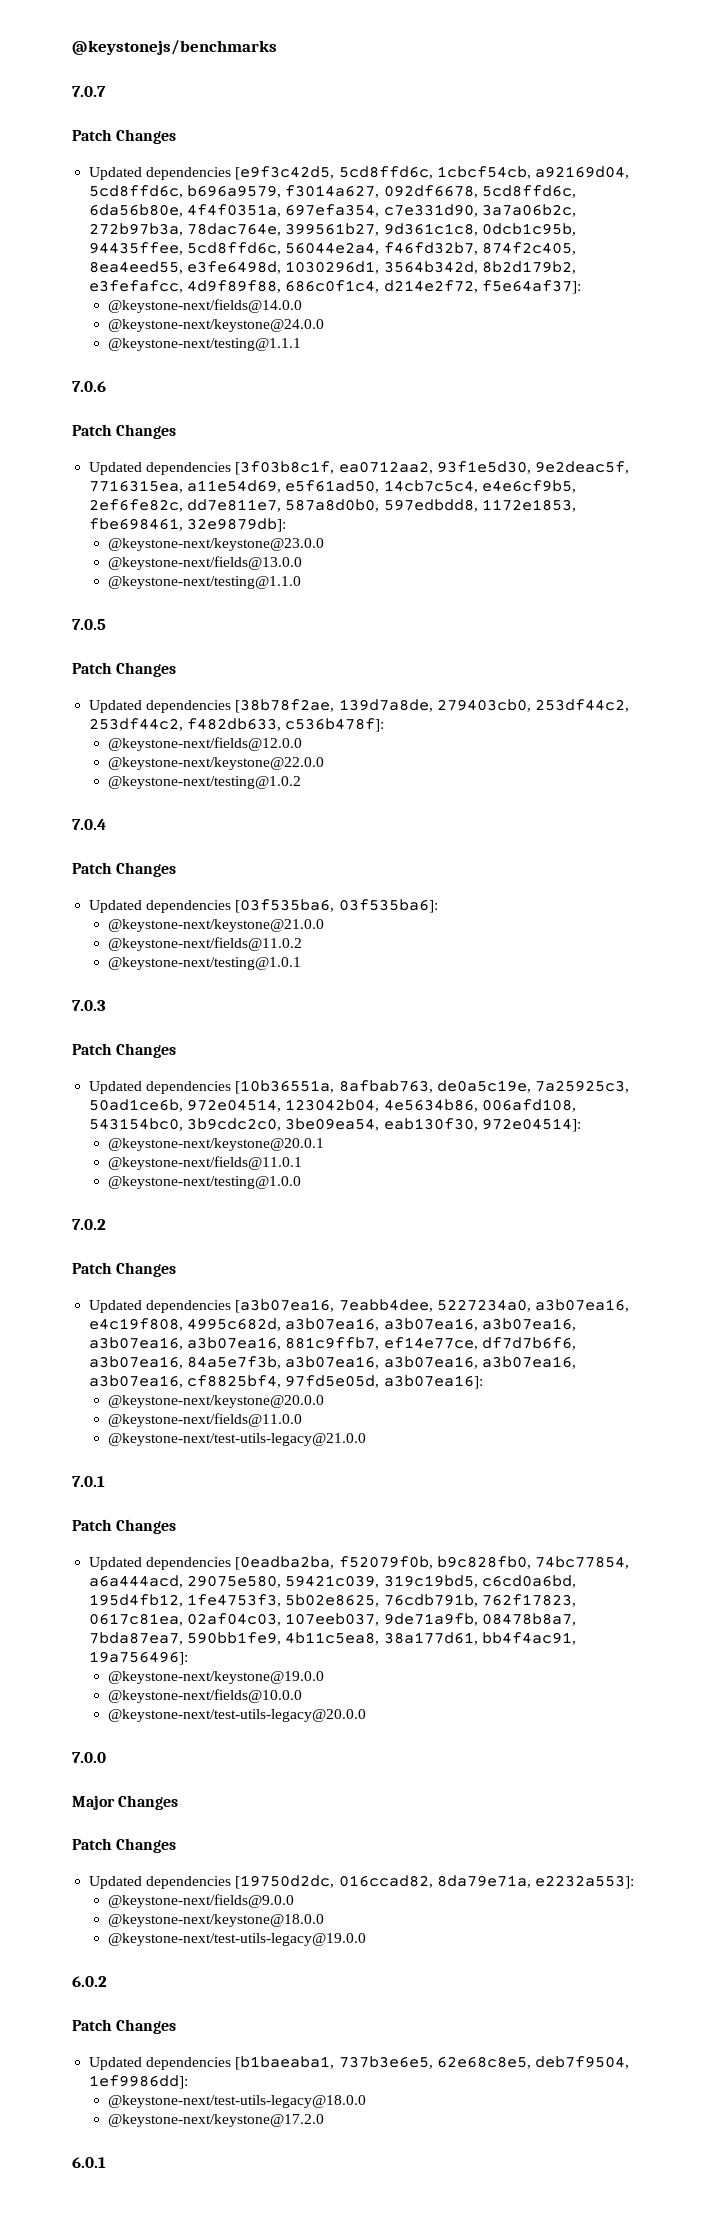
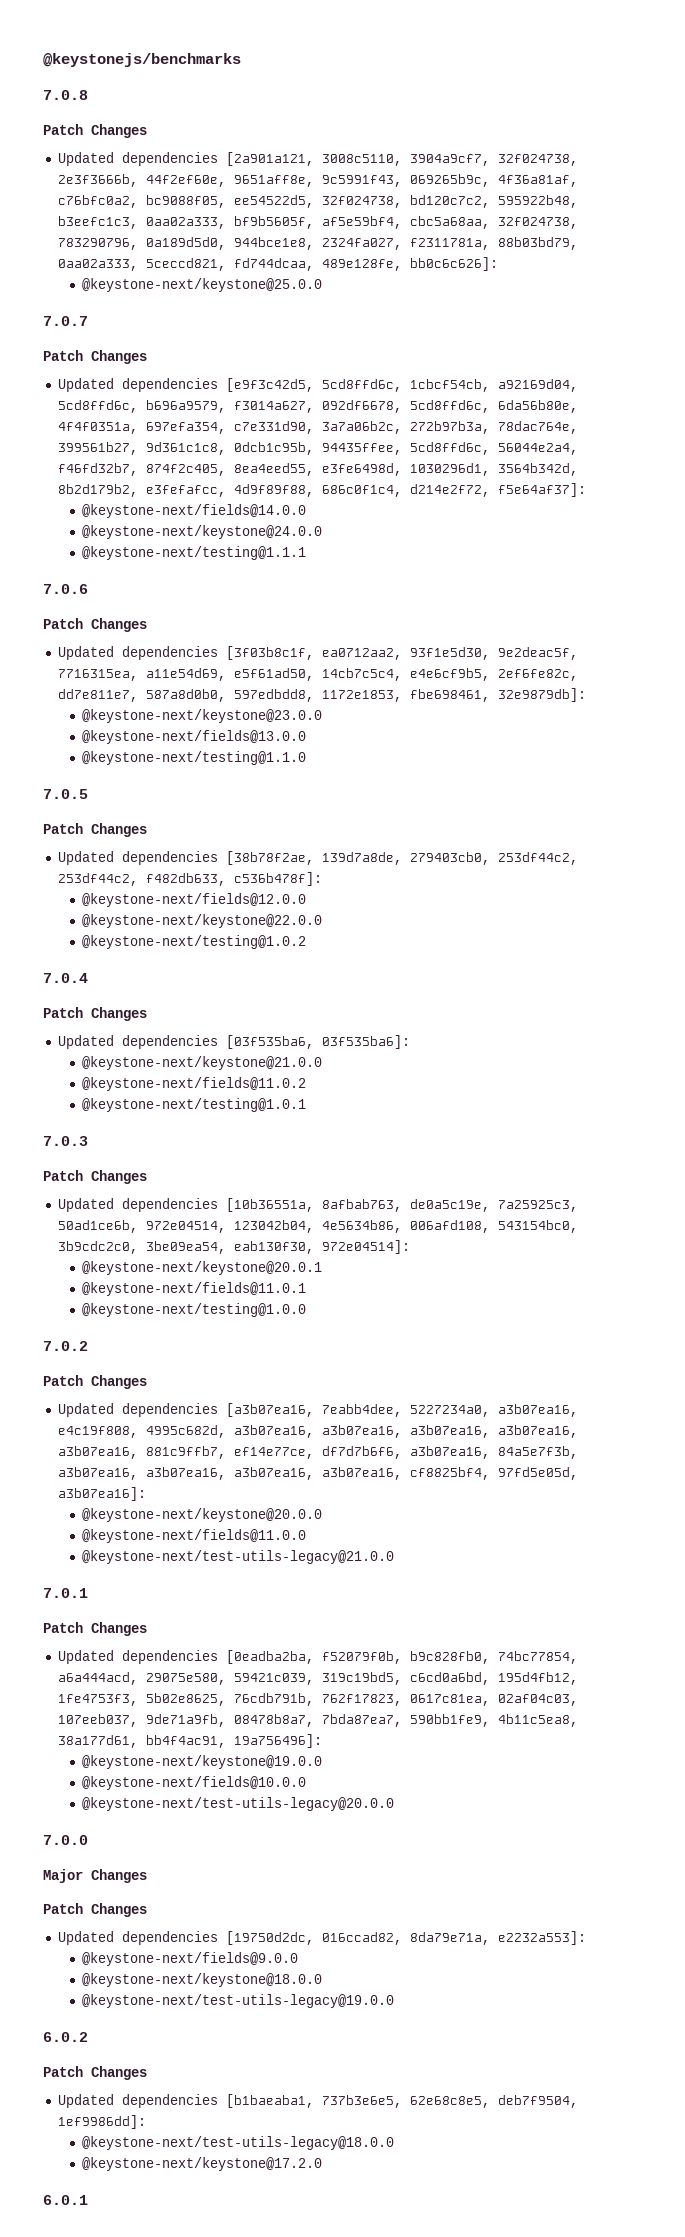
(277, 47) none -> [43,90,88,100] [43,124,147,138] [57,152,578,166] [57,174,578,187] [57,195,578,208] [57,216,578,229] [57,237,578,250] [57,257,498,271] [82,278,323,292] // 7.0.8 // Patch Changes // Updated dependencies [2a901a121, 3008c5110, 3904a9cf7, 32f024738, 2e3f3666b, 44f2ef60e, 9651aff8e, 9c5991f43, 069265b9c, 4f36a81af, c76bfc0a2, bc9088f05, ee54522d5, 32f024738, bd120c7c2, 595922b48, b3eefc1c3, 0aa02a333, bf9b5605f, af5e59bf4, cbc5a68aa, 32f024738, 783290796, 0a189d5d0, 944bce1e8, 2324fa027, f2311781a, 88b03bd79, 0aa02a333, 5ceccd821, fd744dcaa, 489e128fe, bb0c6c626]: // @keystone-next/keystone@25.0.0

